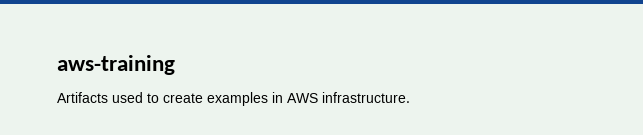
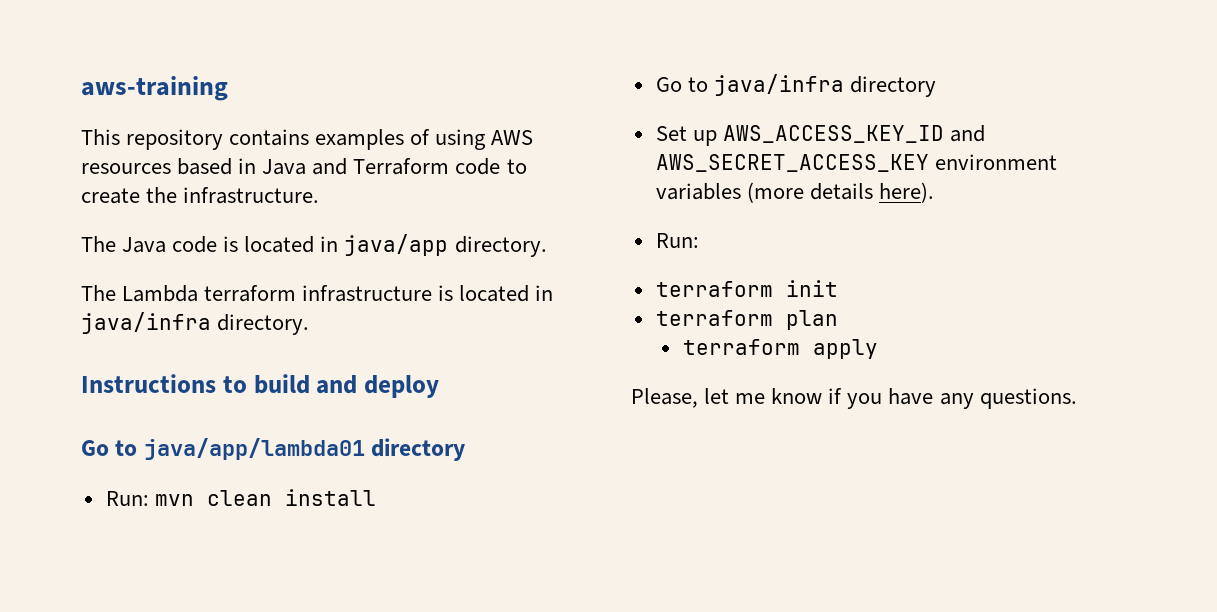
[57,92,410,106] Artifacts used to create examples in AWS infrastructure. -> [81,129,534,150] [81,158,527,175] [81,187,320,204] [81,234,547,257] [81,285,554,302] [81,312,310,335] [81,374,439,398] [81,438,466,461] [105,489,376,506] [655,74,936,97] [655,125,985,146] [655,154,1057,172] [655,182,934,203] [655,233,699,248] [655,280,838,297] [655,310,838,330] [682,339,878,359] [631,388,1077,409] This repository contains examples of using AWS resources based in Java and Terraform code to create the infrastructure. // The Java code is located in java/app directory. // The Lambda terraform infrastructure is located in java/infra directory. // Instructions to build and deploy // Go to java/app/lambda01 directory // Run: mvn clean install // Go to java/infra directory // Set up AWS_ACCESS_KEY_ID and AWS_SECRET_ACCESS_KEY environment variables (more details here). // Run: // terraform init // terraform plan // terraform apply // Please, let me know if you have any questions.

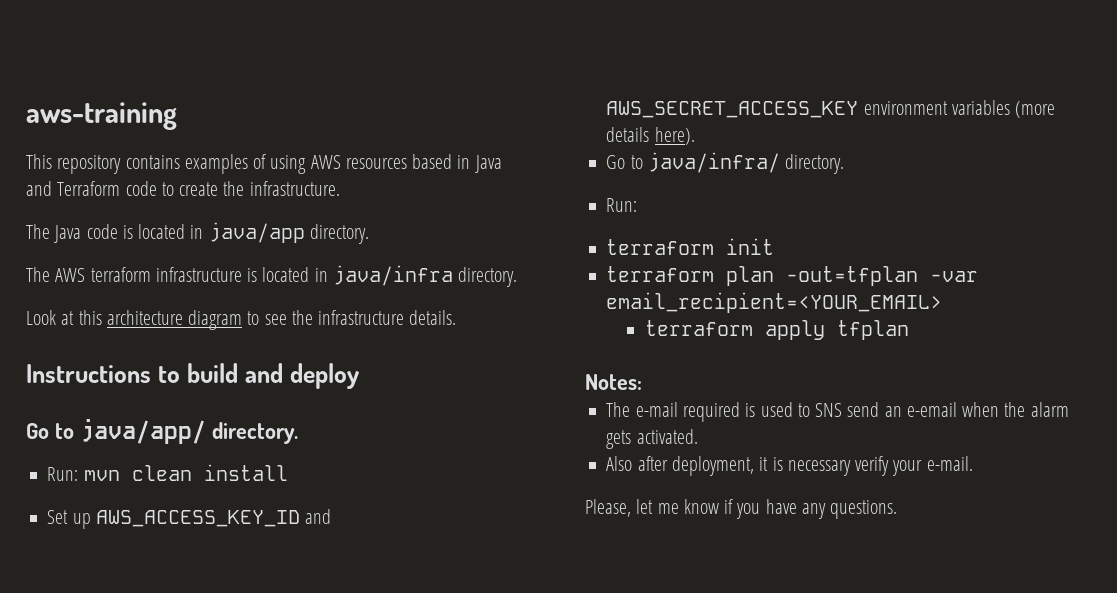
[122,285,199,302] Lambda -> [55,268,86,282] AWS
(310, 324) none -> [26,310,457,330] // Look at this architecture diagram to see the infrastructure details.
[143,438,466,461] java/app/lambda01 directory -> [79,419,298,444] java/app/ directory.
[655,74,936,97] // Go to java/infra directory -> (288, 472) none
(934, 192) none -> [606,152,845,174] // Go to java/infra/ directory.
(838, 320) none -> [786,266,979,286] [606,292,943,313] -out=tfplan -var email_recipient=<YOUR_EMAIL>
(878, 349) none -> [836,320,909,340] [585,374,642,390] [606,402,1069,422] [606,429,698,449] [606,456,973,476] tfplan // Notes: // The e-mail required is used to SNS send an e-email when the alarm gets activated. // Also after deployment, it is necessary verify your e-mail.

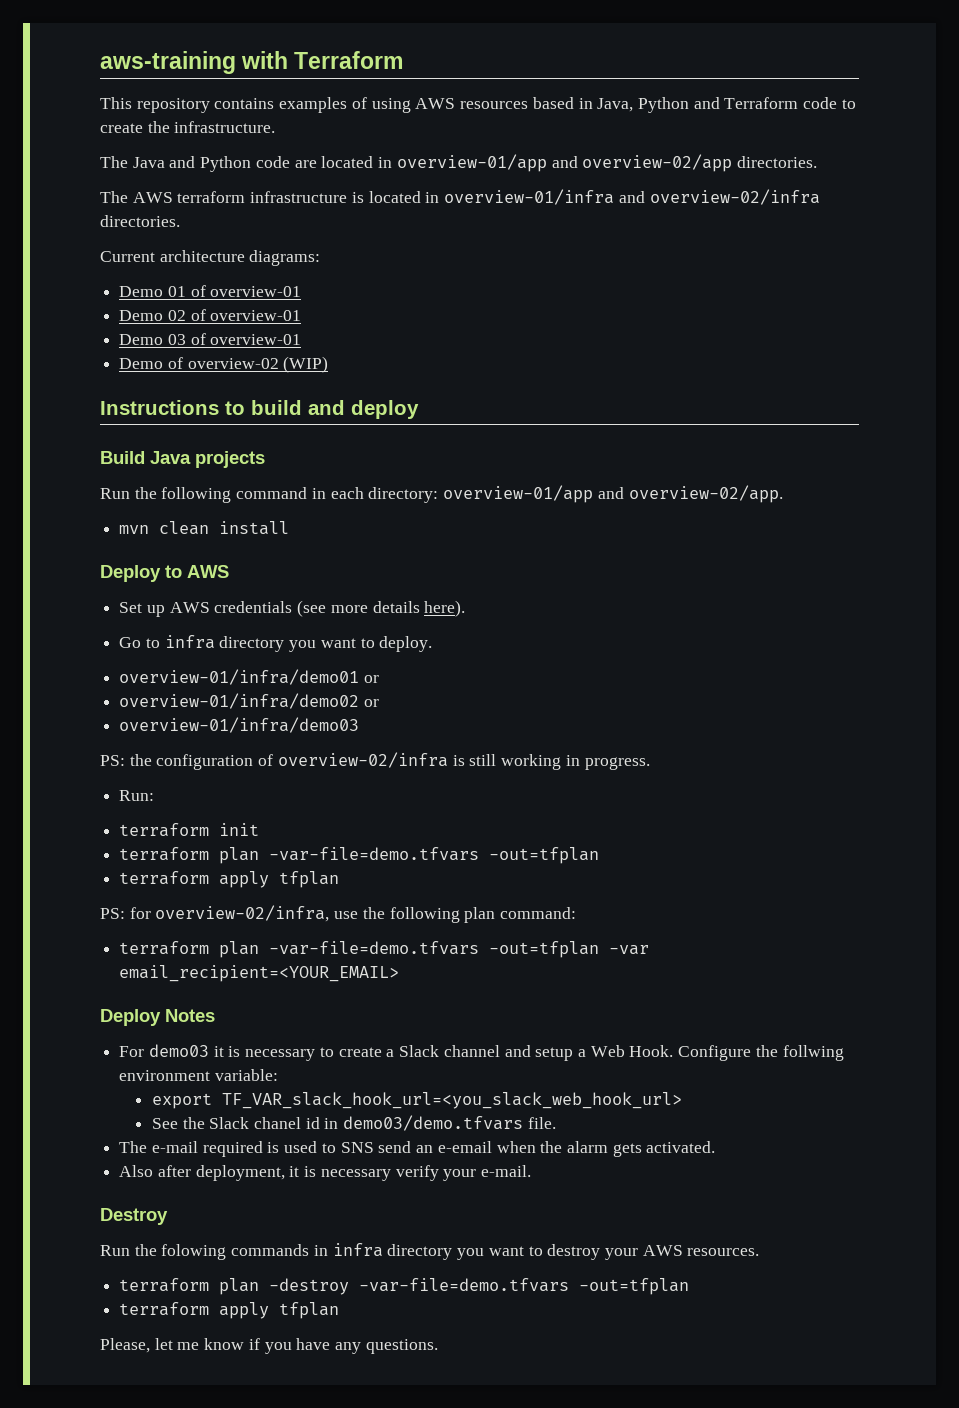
(177, 116) none -> [241,51,404,69] with Terraform
[474,155,502,173] Java -> [597,97,689,113] Java, Python
[86,222,369,244] code is located in java/app directory. -> [169,154,817,172] and Python code are located in overview-01/app and overview-02/app directories.
[332,265,518,287] [26,310,457,330] java/infra directory. // Look at this architecture diagram to see the infrastructure details. -> [444,189,820,205] [100,215,180,227] [100,250,321,266] [119,285,302,297] [119,309,302,321] [119,333,302,345] [119,356,329,373] overview-01/infra and overview-02/infra directories. // Current architecture diagrams: // Demo 01 of overview-01 // Demo 02 of overview-01 // Demo 03 of overview-01 // Demo of overview-02 (WIP)
[26,419,298,444] [47,467,79,481] Go to java/app/ directory. // Run: -> [100,451,265,468] [100,485,783,503] Build Java projects // Run the following command in each directory: overview-01/app and overview-02/app. //
(288, 472) none -> [100,565,229,582] // Deploy to AWS
[95,509,332,527] [606,100,1056,118] [606,127,695,145] [606,152,845,174] AWS_ACCESS_KEY_ID and AWS_SECRET_ACCESS_KEY environment variables (more details here). // Go to java/infra/ directory. -> [169,600,466,617] [119,635,433,652] [119,669,379,685] [119,693,379,709] [119,717,360,733] [100,752,650,770] AWS credentials (see more details here). // Go to infra directory you want to deploy. // overview-01/infra/demo01 or // overview-01/infra/demo02 or // overview-01/infra/demo03 // PS: the configuration of overview-02/infra is still working in progress.
[786,266,979,286] [606,292,943,313] [644,320,909,340] [585,374,642,390] -out=tfplan -var email_recipient=<YOUR_EMAIL> // terraform apply tfplan // Notes: -> [269,847,600,864] [119,871,340,888] [100,905,577,923] [119,941,650,958] [119,965,400,982] [100,1009,215,1026] [119,1044,844,1061] [119,1069,278,1081] [151,1092,682,1109] [151,1115,556,1131] -var-file=demo.tfvars -out=tfplan // terraform apply tfplan // PS: for overview-02/infra, use the following plan command: // terraform plan -var-file=demo.tfvars -out=tfplan -var email_recipient=<YOUR_EMAIL> // Deploy Notes // For demo03 it is necessary to create a Slack channel and setup a Web Hook. Configure the follwing environment variable: // export TF_VAR_slack_hook_url=<you_slack_web_hook_url> // See the Slack chanel id in demo03/demo.tfvars file.
(973, 463) none -> [100,1208,168,1225] [100,1243,760,1260] [119,1278,690,1295] [119,1302,340,1319] // Destroy // Run the folowing commands in infra directory you want to destroy your AWS resources. // terraform plan -destroy -var-file=demo.tfvars -out=tfplan // terraform apply tfplan

